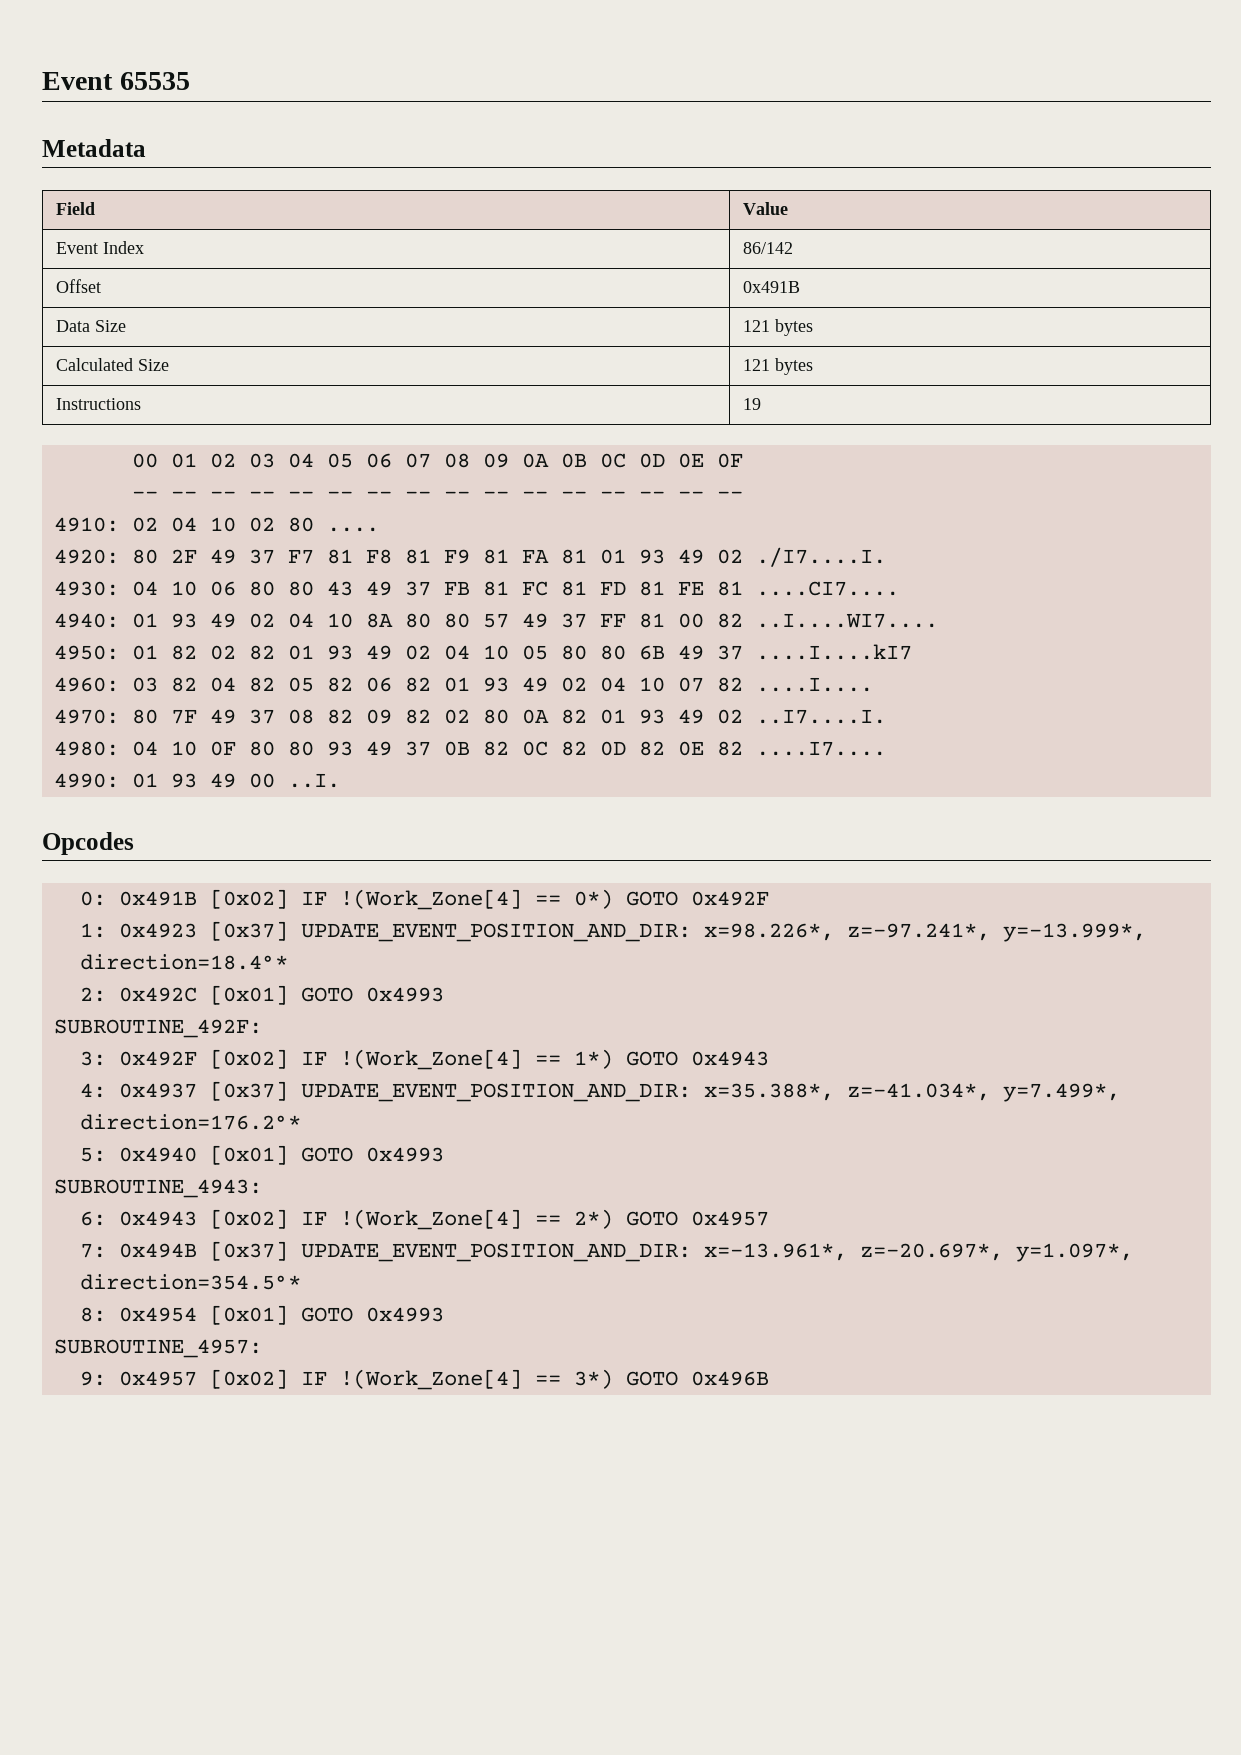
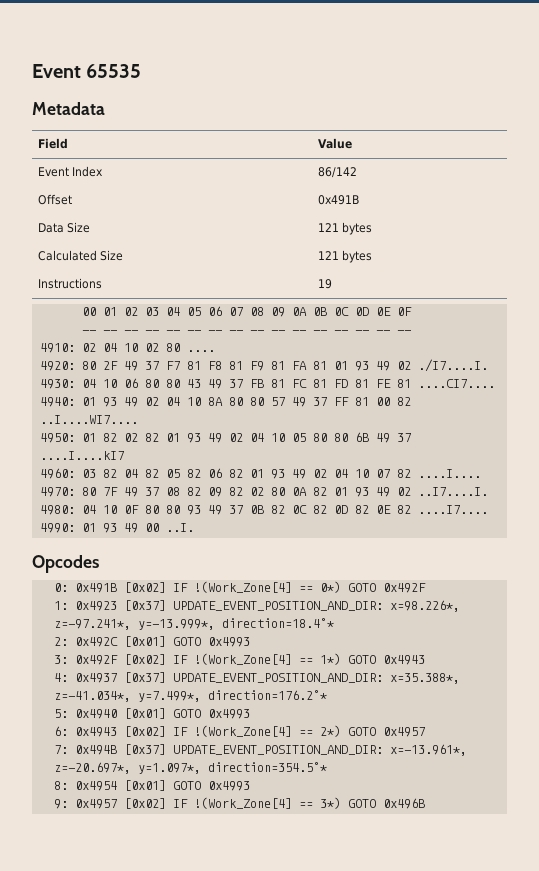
[54,1019,262,1038] // SUBROUTINE_492F: -> (251, 642) none
[54,1179,262,1198] // SUBROUTINE_4943: -> (251, 714) none
[54,1339,262,1358] // SUBROUTINE_4957: -> (251, 786) none

